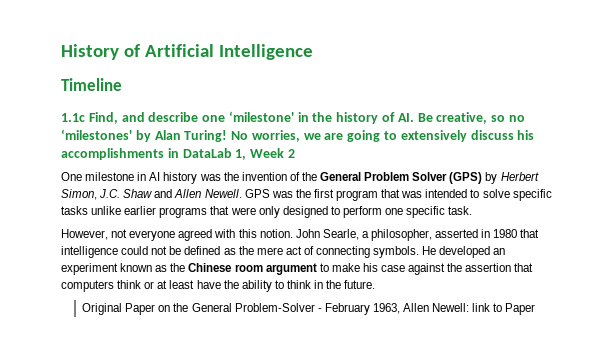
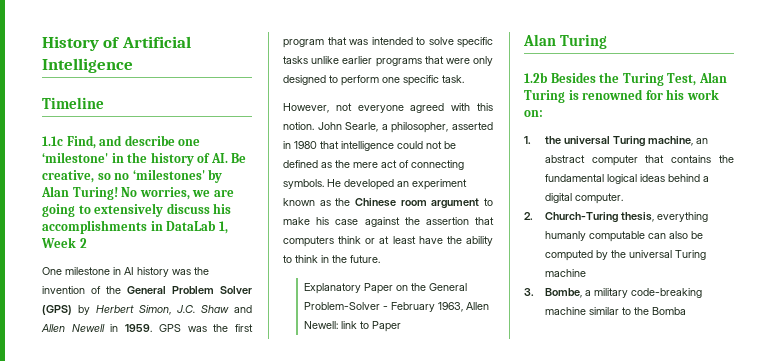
[204,189,242,198] Newell. -> [71,324,153,332] Newell in 1959.
[82,303,123,315] Original -> [303,283,361,294] Explanatory
(536, 309) none -> [523,34,608,49] [524,72,727,86] [524,89,719,103] [524,110,543,117] [524,136,708,147] [544,155,734,166] [544,174,709,184] [544,193,623,204] [524,212,708,223] [544,231,703,242] [544,250,706,261] [544,269,586,277] [524,288,702,298] [544,307,686,315] // Alan Turing // 1.2b Besides the Turing Test, Alan Turing is renowned for his work on: // 1. the universal Turing machine, an abstract computer that contains the fundamental logical ideas behind a digital computer. // 2. Church-Turing thesis, everything humanly computable can also be computed by the universal Turing machine // 3. Bombe, a military code-breaking machine similar to the Bomba

